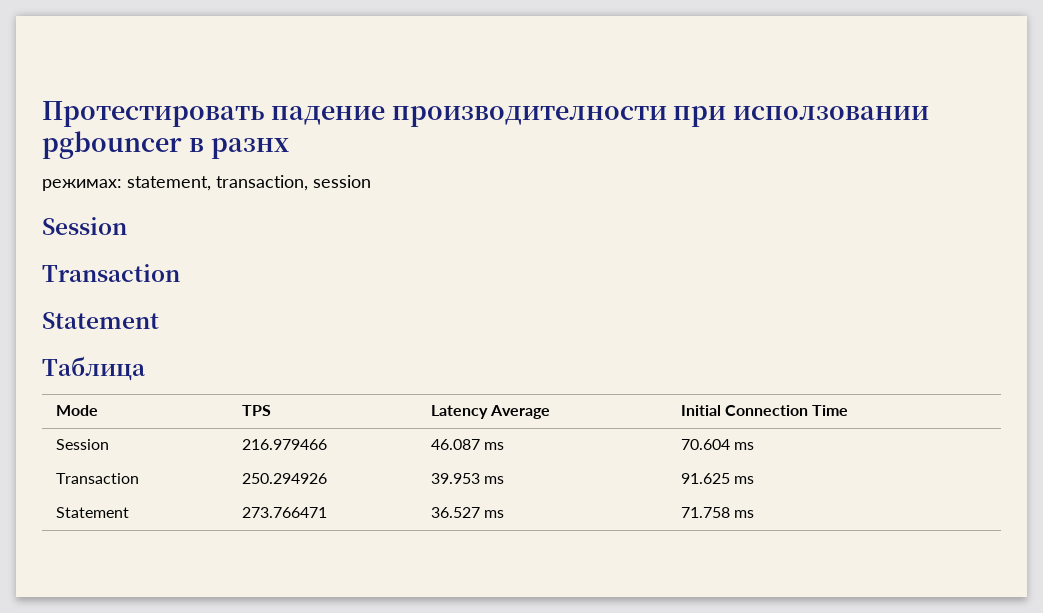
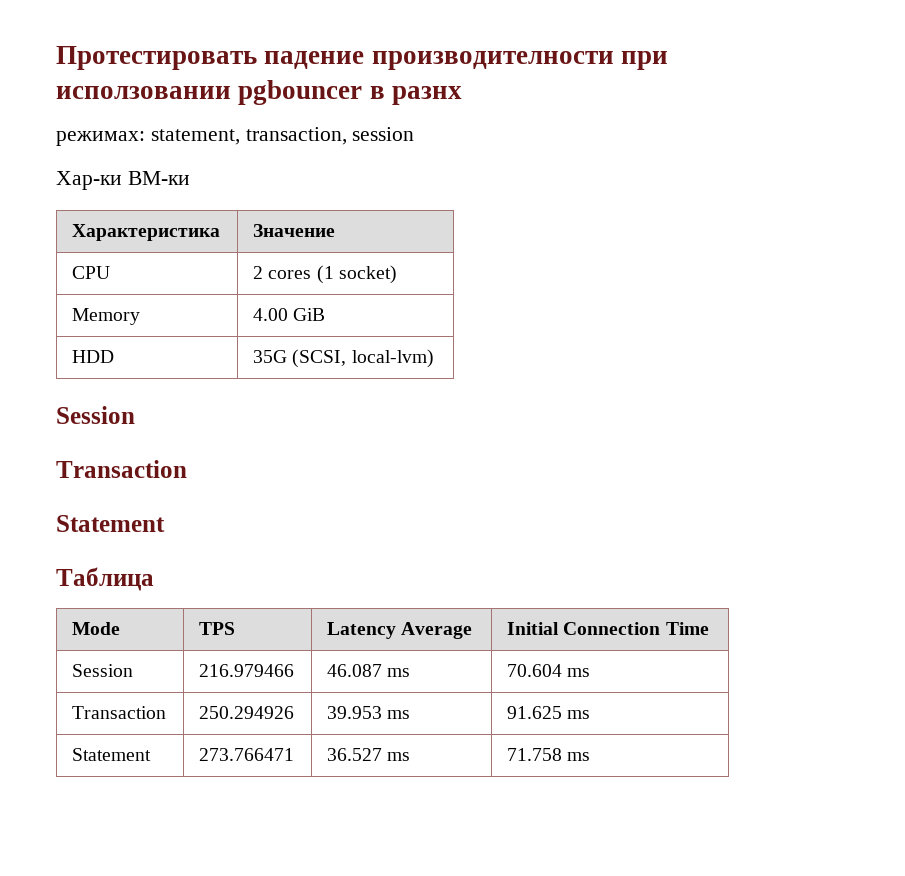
(371, 181) none -> [56,171,190,190] [72,224,221,241] [253,224,336,237] [72,266,111,279] [253,265,397,284] [72,308,141,325] [253,308,326,321] [72,350,115,363] [253,349,434,368] // Хар-ки ВМ-ки // Характеристика | Значение // CPU | 2 cores (1 socket) // Memory | 4.00 GiB // HDD | 35G (SCSI, local-lvm)

